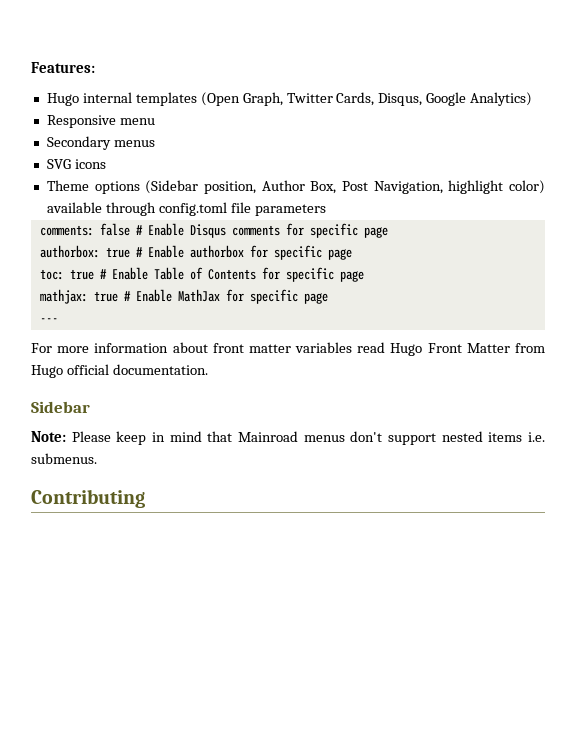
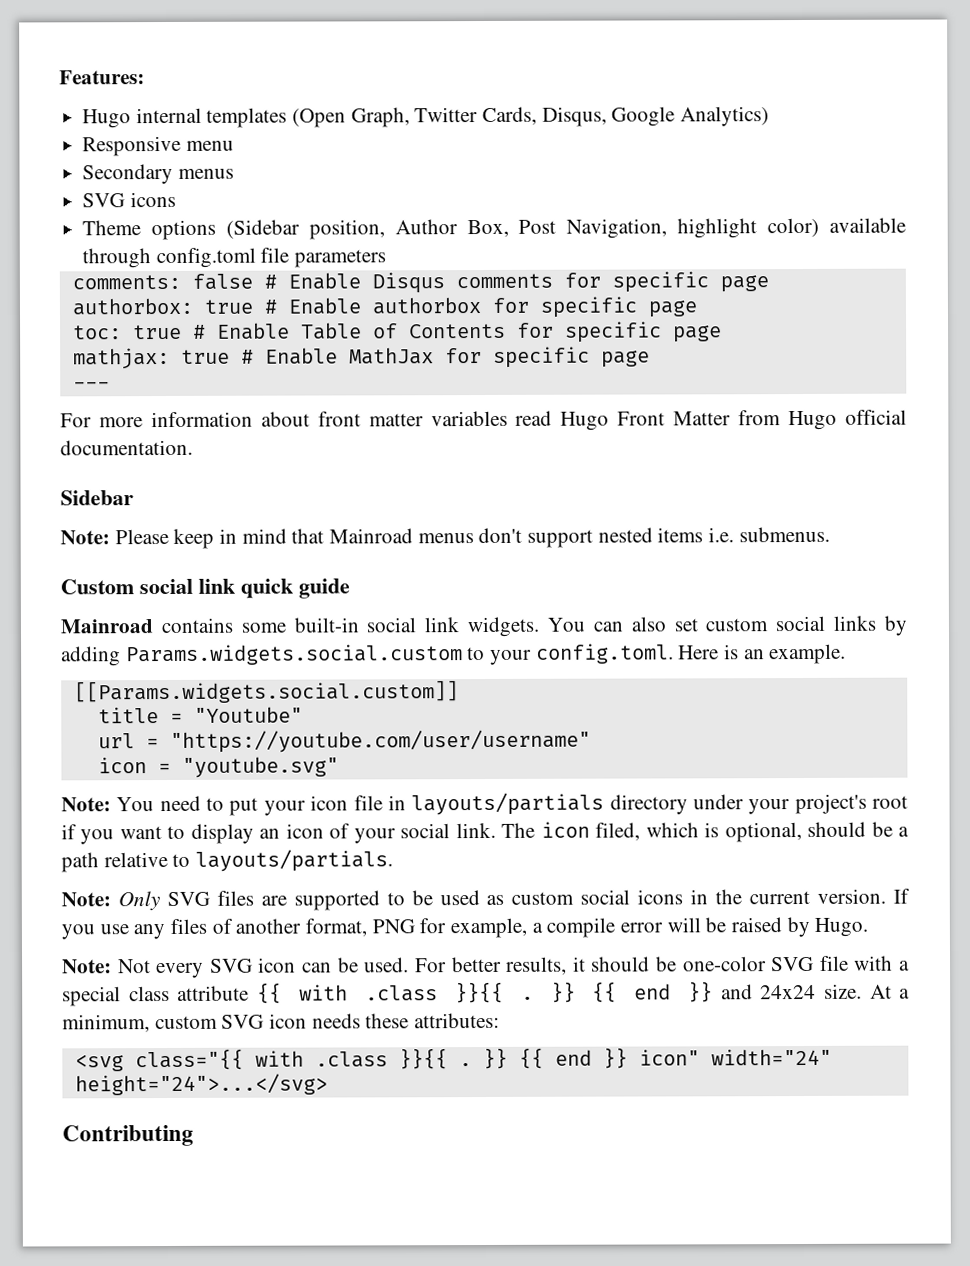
(97, 458) none -> [60,578,350,599] [60,615,909,638] [61,643,847,667] [73,680,459,704] [97,706,303,724] [97,729,591,753] [97,756,339,778] [61,792,909,816] [61,821,910,845] [61,849,394,873] [61,888,911,912] [61,916,869,940] [62,955,910,979] [62,981,910,1007] [62,1012,501,1033] [74,1047,832,1072] [74,1073,328,1096] // Custom social link quick guide // Mainroad contains some built-in social link widgets. You can also set custom social links by adding Params.widgets.social.custom to your config.toml. Here is an example. // [[Params.widgets.social.custom]] // title = "Youtube" // url = "https://youtube.com/user/username" // icon = "youtube.svg" // Note: You need to put your icon file in layouts/partials directory under your project's root if you want to display an icon of your social link. The icon filed, which is optional, should be a path relative to layouts/partials. // Note: Only SVG files are supported to be used as custom social icons in the current version. If you use any files of another format, PNG for example, a compile error will be raised by Hugo. // Note: Not every SVG icon can be used. For better results, it should be one-color SVG file with a special class attribute {{ with .class }}{{ . }} {{ end }} and 24x24 size. At a minimum, custom SVG icon needs these attributes: // <svg class="{{ with .class }}{{ . }} {{ end }} icon" width="24" height="24">...</svg>

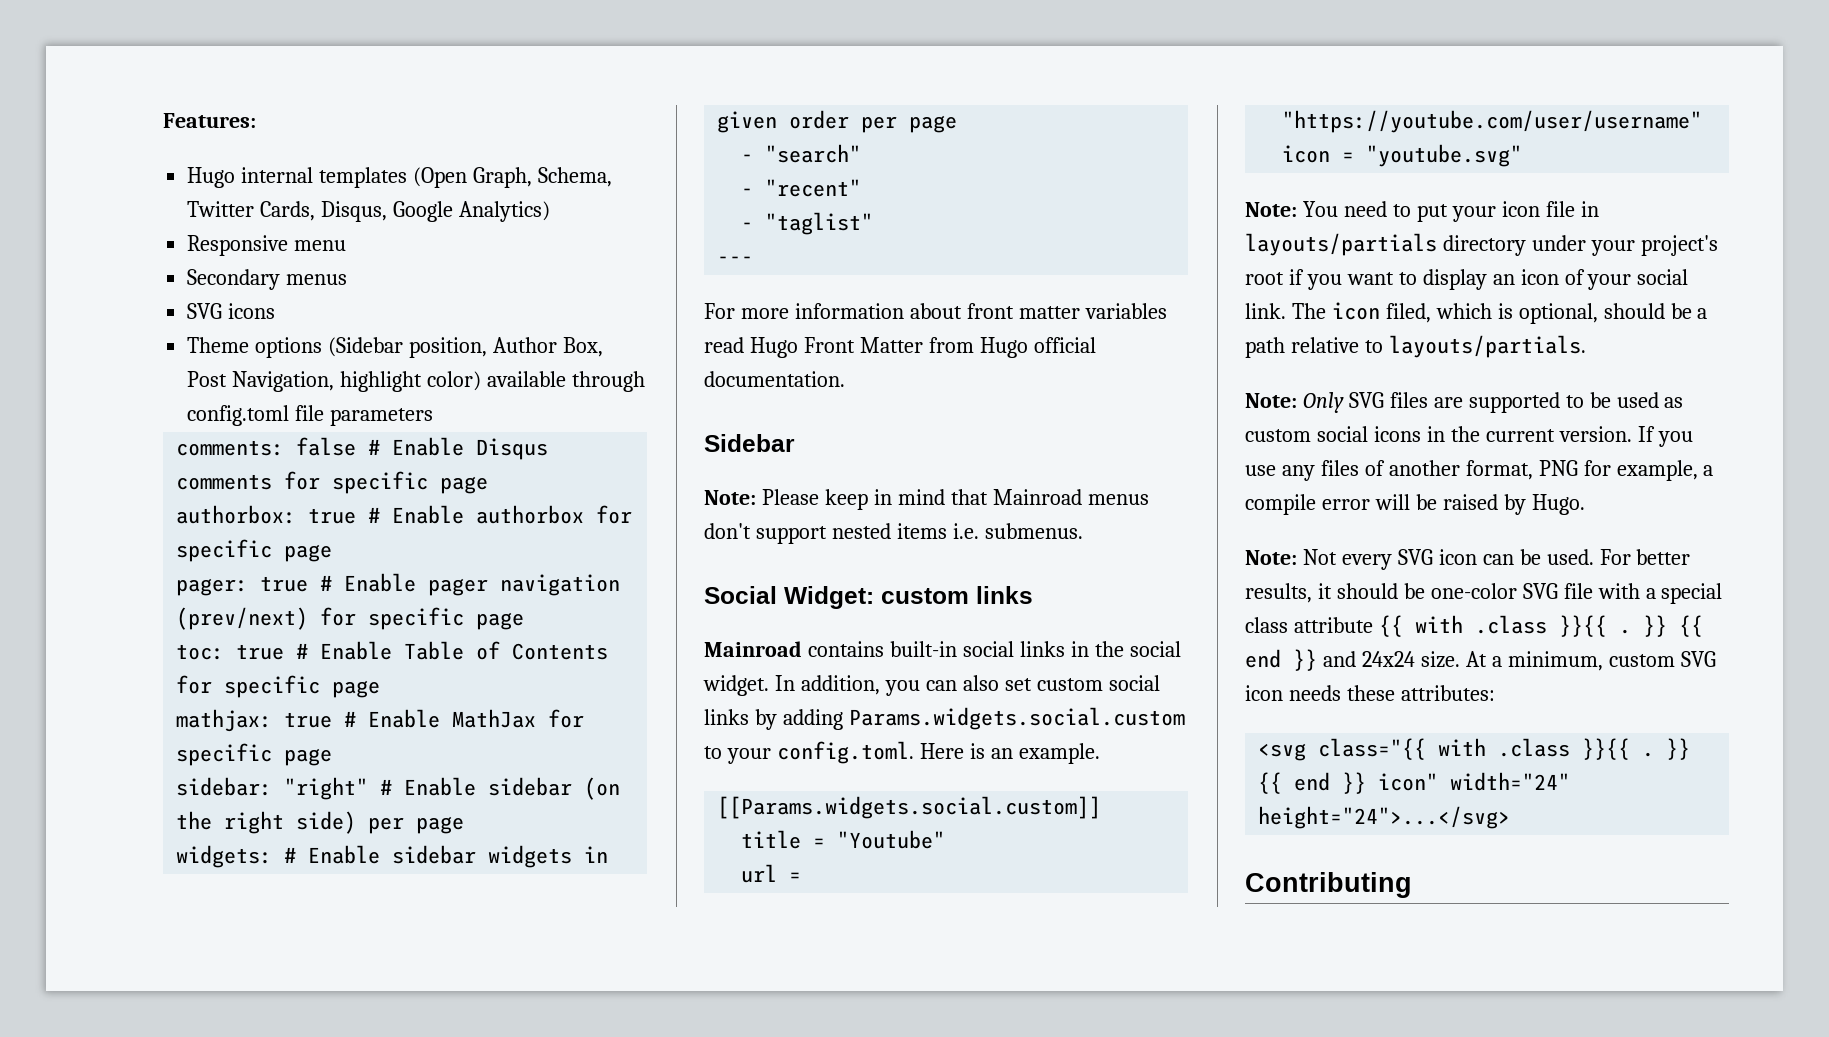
(410, 117) none -> [537,167,612,187] Schema,
(698, 309) none -> [176,573,621,596] [176,607,525,630] // pager: true # Enable pager navigation (prev/next) for specific page
(650, 359) none -> [176,777,621,800] [176,811,465,834] [176,845,609,868] [717,110,958,133] [741,144,862,163] [741,179,862,197] [741,212,874,235] // sidebar: "right" # Enable sidebar (on the right side) per page // widgets: # Enable sidebar widgets in given order per page // - "search" // - "recent" // - "taglist"
[60,578,350,599] Custom social link quick guide -> [704,586,1033,609] Social Widget: custom links
[240,622,286,633] some -> (884, 649) none
[424,616,585,638] link widgets. You -> [1019,641,1181,657] [703,675,920,696] links in the social widget. In addition, you

